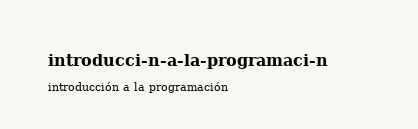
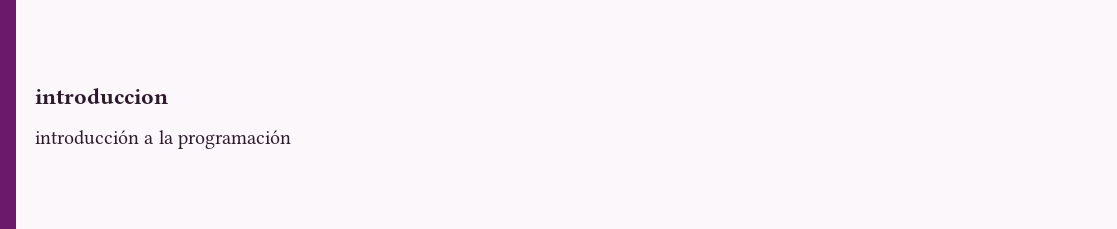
[48,54,328,69] introducci-n-a-la-programaci-n -> [35,88,168,104] introduccion

